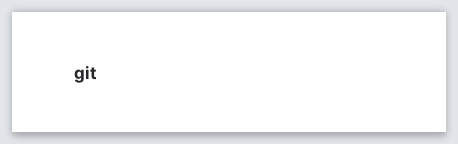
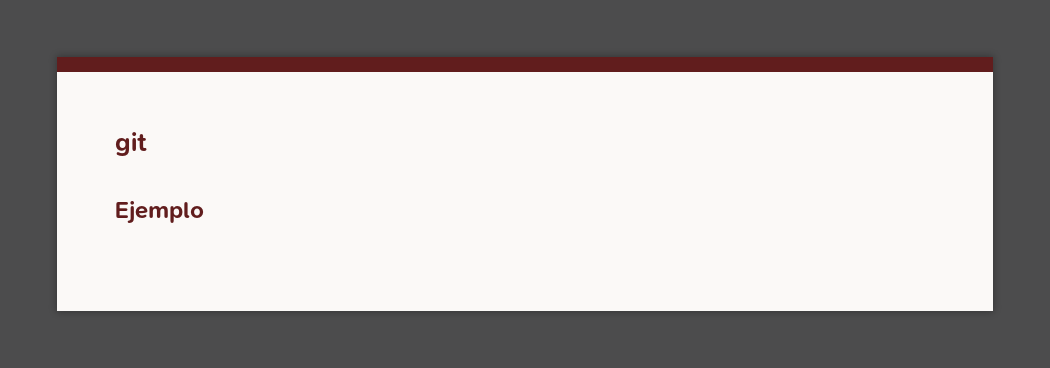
(97, 74) none -> [115,201,204,224] // Ejemplo

